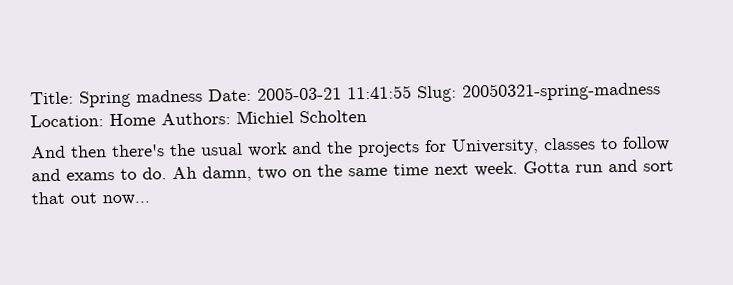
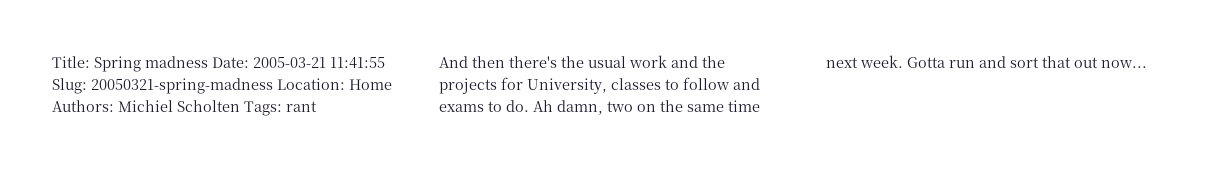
(367, 116) none -> [244,101,317,116] Tags: rant

